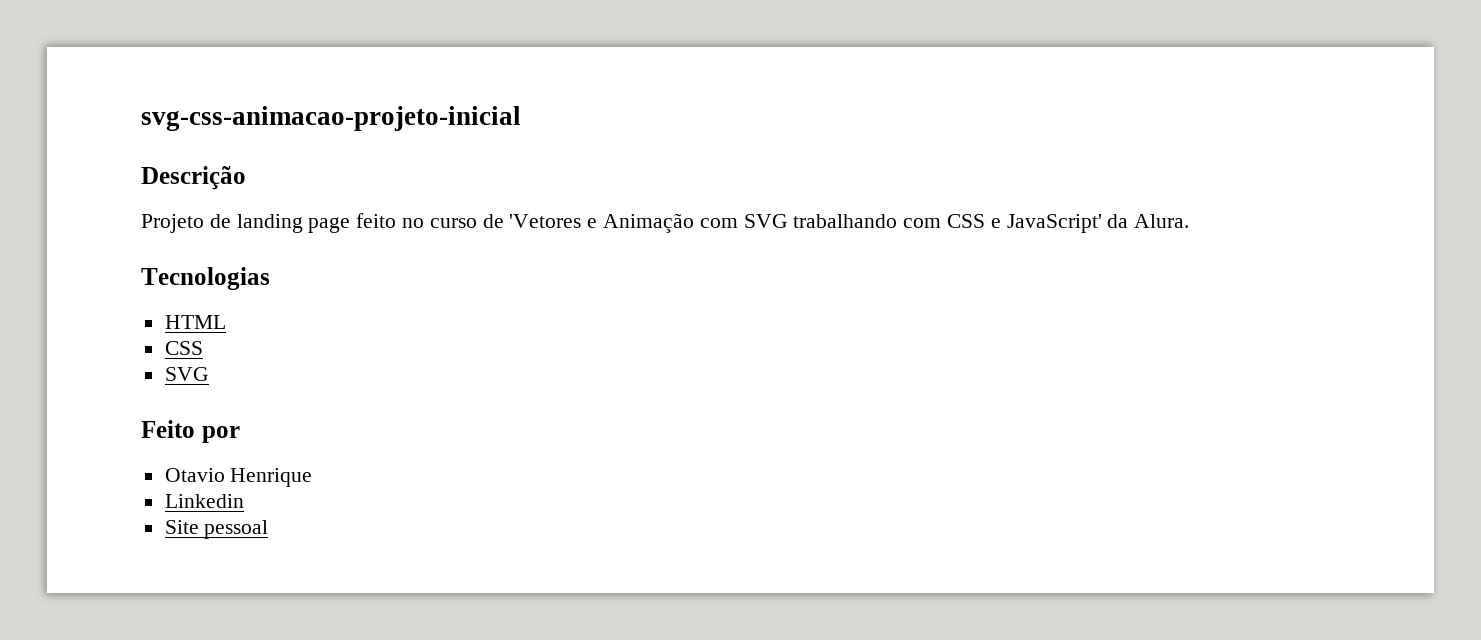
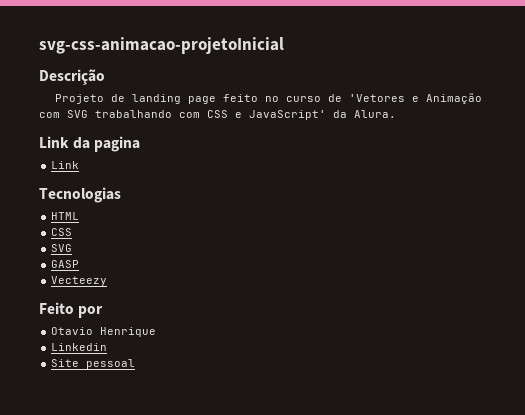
[141,106,521,131] svg-css-animacao-projeto-inicial -> [39,37,284,54] svg-css-animacao-projetoInicial
(1190, 221) none -> [39,136,141,152] [51,161,80,169] // Link da pagina // Link
(209, 374) none -> [51,260,80,268] [51,276,108,286] // GASP // Vecteezy

